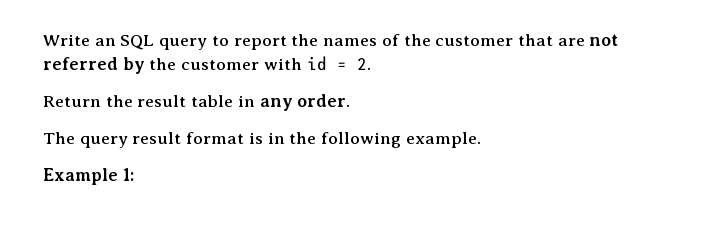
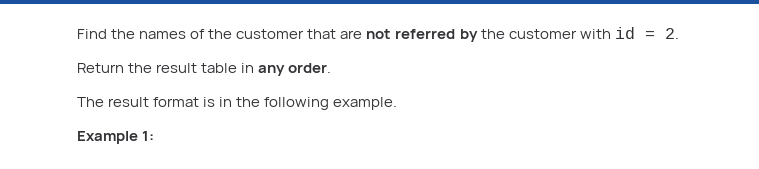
[43,34,287,50] Write an SQL query to report -> [77,29,107,39] Find
[79,136,128,148] query -> (104, 102) none

